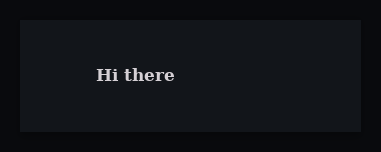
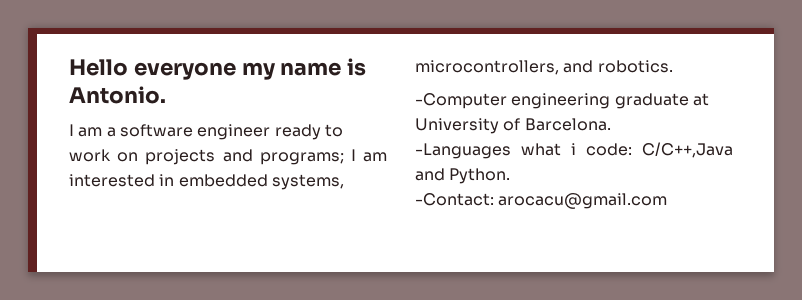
[96,68,175,81] Hi there -> [69,58,367,80] [69,86,166,104] [69,124,343,140] [69,149,388,165] [69,174,344,190] [415,60,673,75] [415,93,709,109] [415,118,611,134] [415,142,733,159] [415,168,511,184] [415,193,668,209] Hello everyone my name is Antonio. // I am a software engineer ready to work on projects and programs; I am interested in embedded systems, microcontrollers, and robotics. // -Computer engineering graduate at University of Barcelona. // -Languages what i code: C/C++,Java and Python. // -Contact: arocacu@gmail.com

